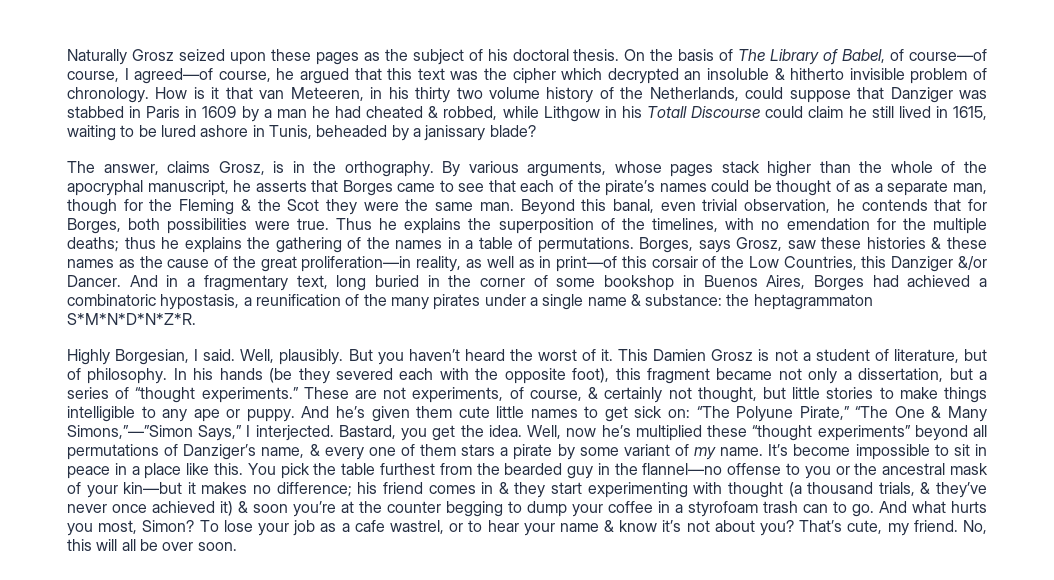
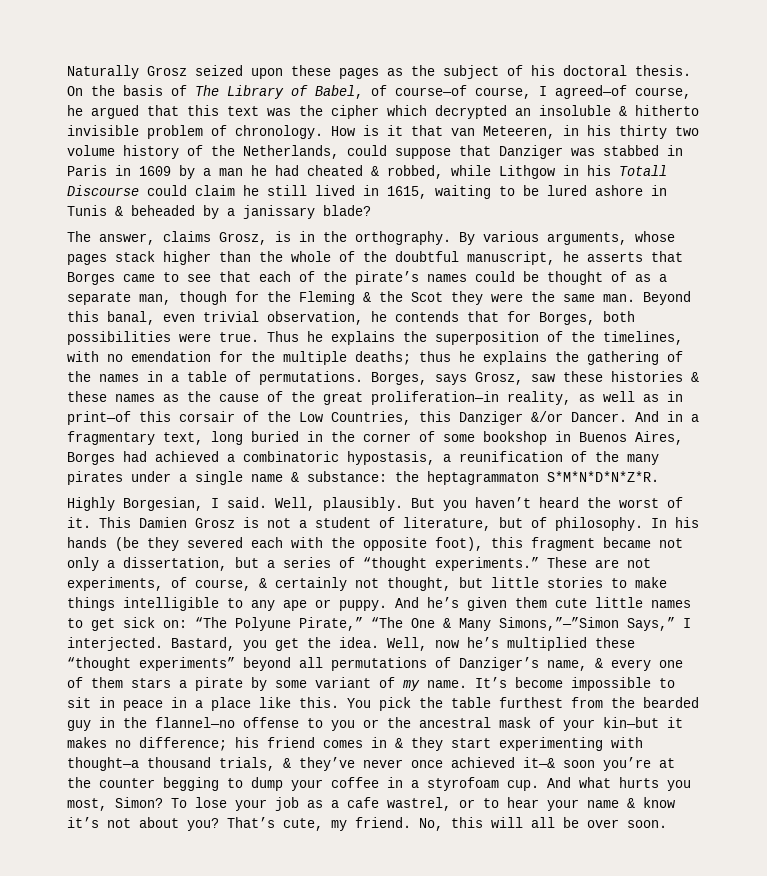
[268,125,312,139] Tunis, -> [67,205,123,216] Tunis &
[67,180,143,196] apocryphal -> [395,251,459,262] doubtful
[727,482,802,498] thought (a -> [67,757,139,771] thought—a
[220,501,248,516] it) & -> [523,757,555,768] it—&
[763,501,874,517] trash can to go. -> [507,780,539,791] cup.

